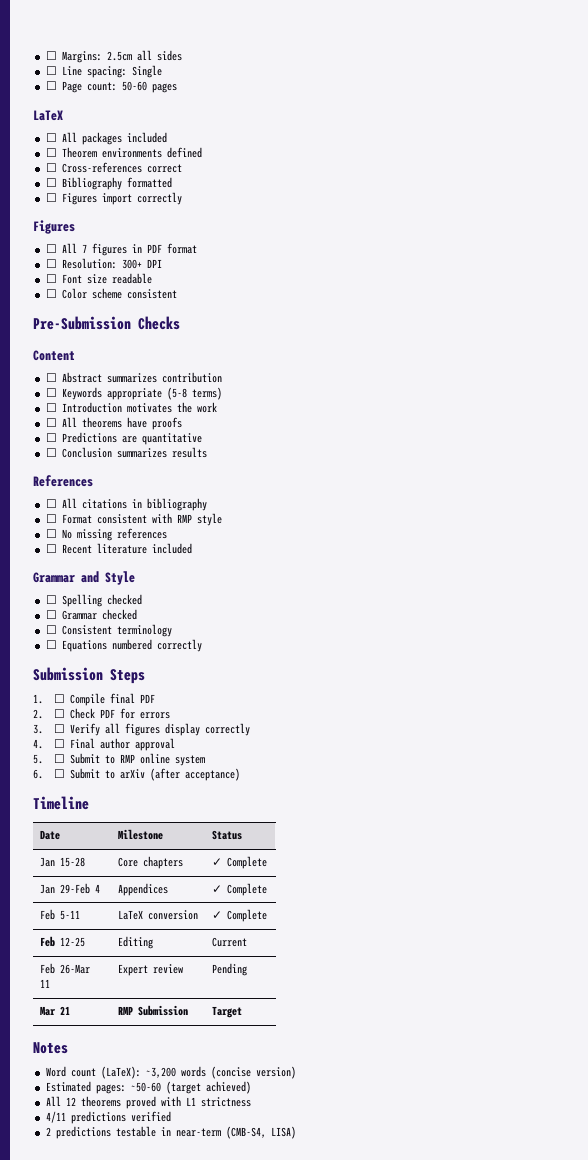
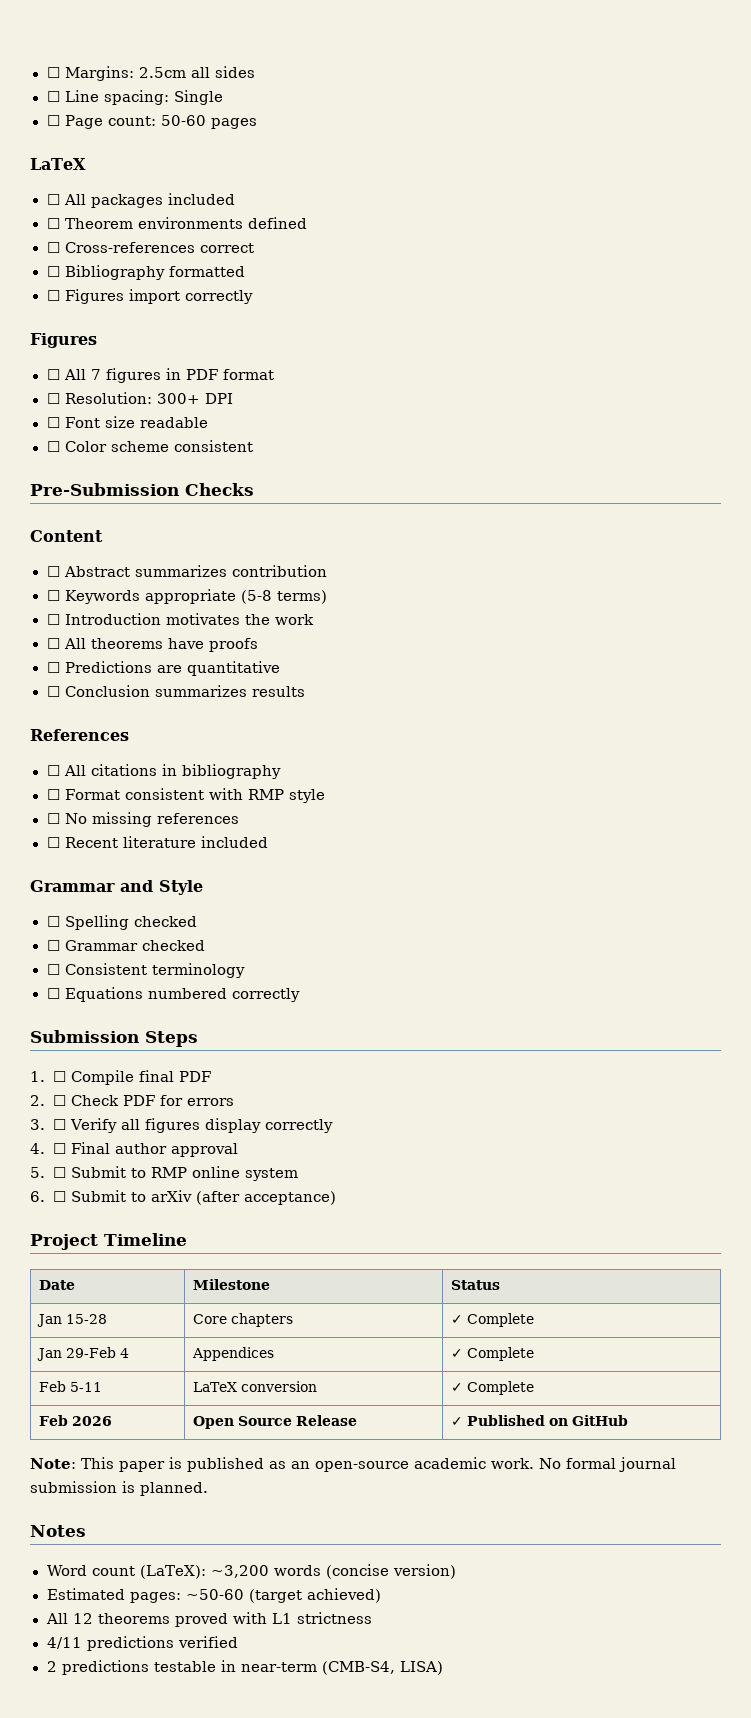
(241, 774) none -> [30,1234,98,1250] Project
[60,937,86,947] [118,936,154,949] [212,937,248,947] [40,963,91,974] [40,979,51,988] [118,964,184,976] [212,963,248,976] [40,1006,71,1016] [118,1005,189,1016] [212,1006,243,1018] 12-25 | Editing | Current // Feb 26-Mar 11 | Expert review | Pending // Mar 21 | RMP Submission | Target -> [71,1416,112,1426] [192,1415,357,1429] [450,1415,628,1426] [30,1457,676,1472] [30,1481,208,1496] 2026 | Open Source Release | ✓ Published on GitHub // Note: This paper is published as an open-source academic work. No formal journal submission is planned.

